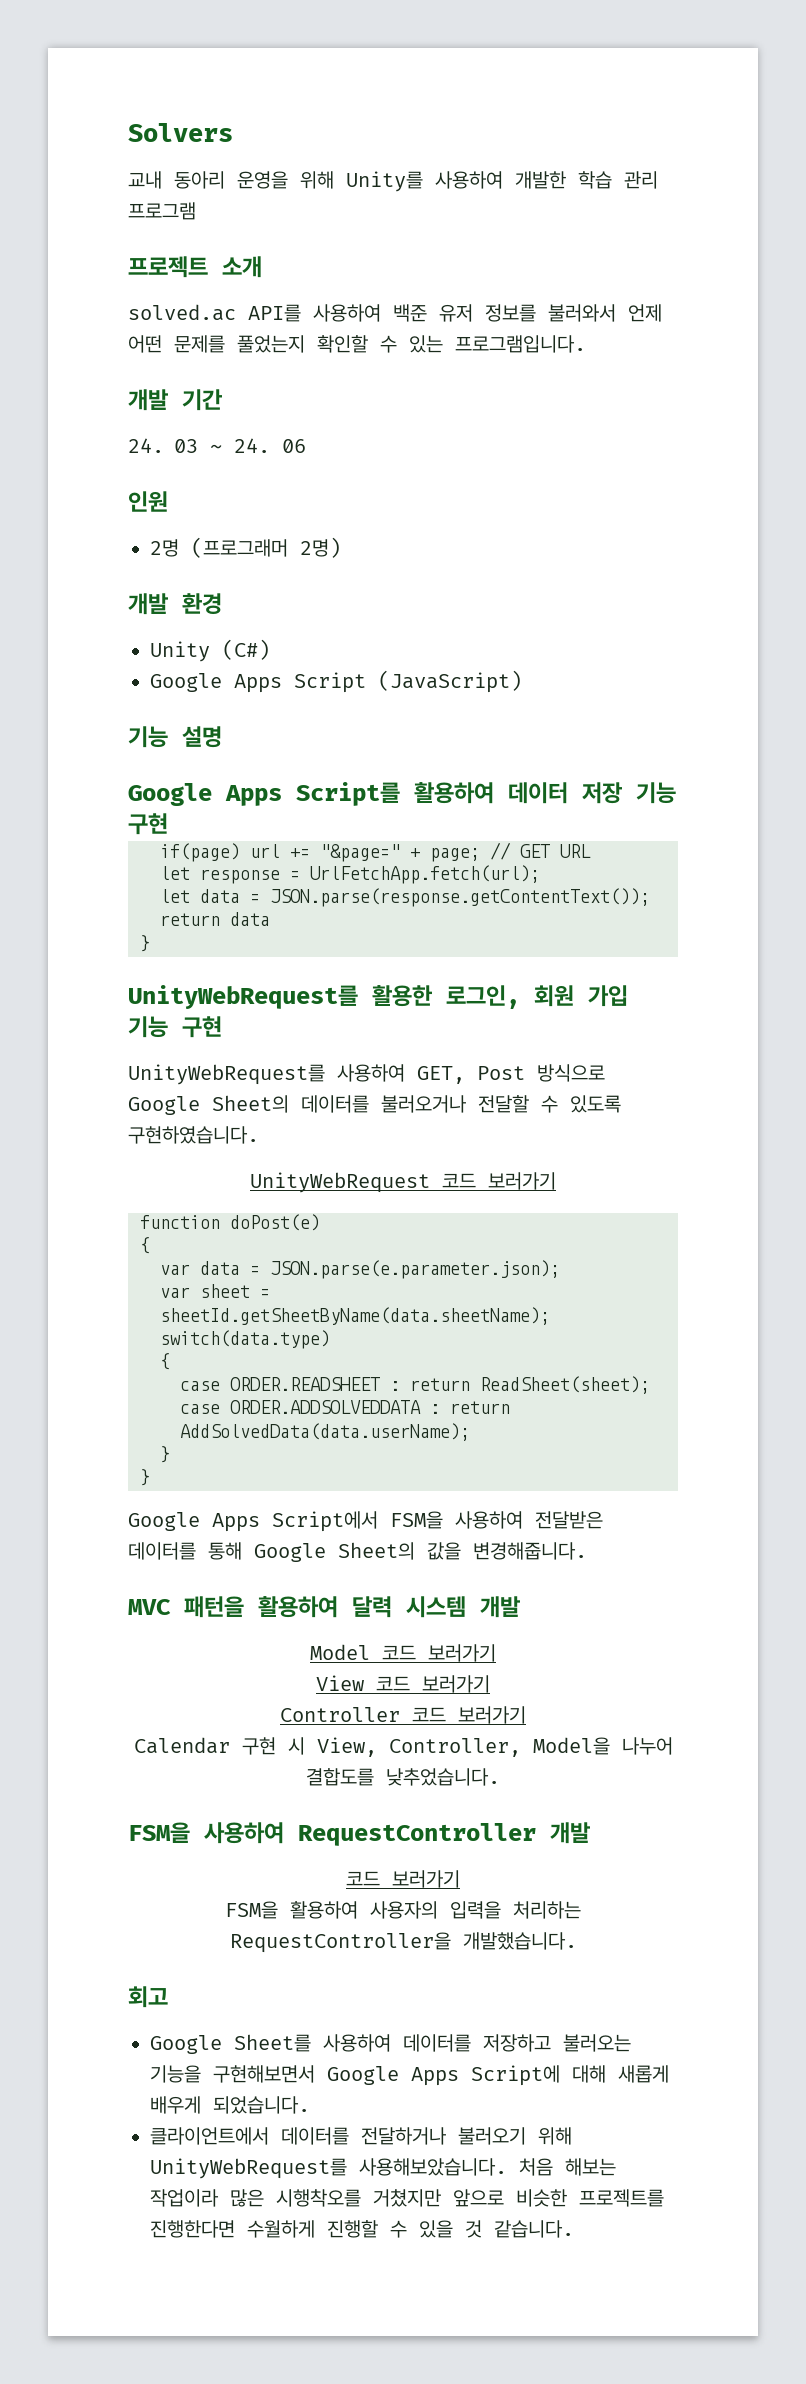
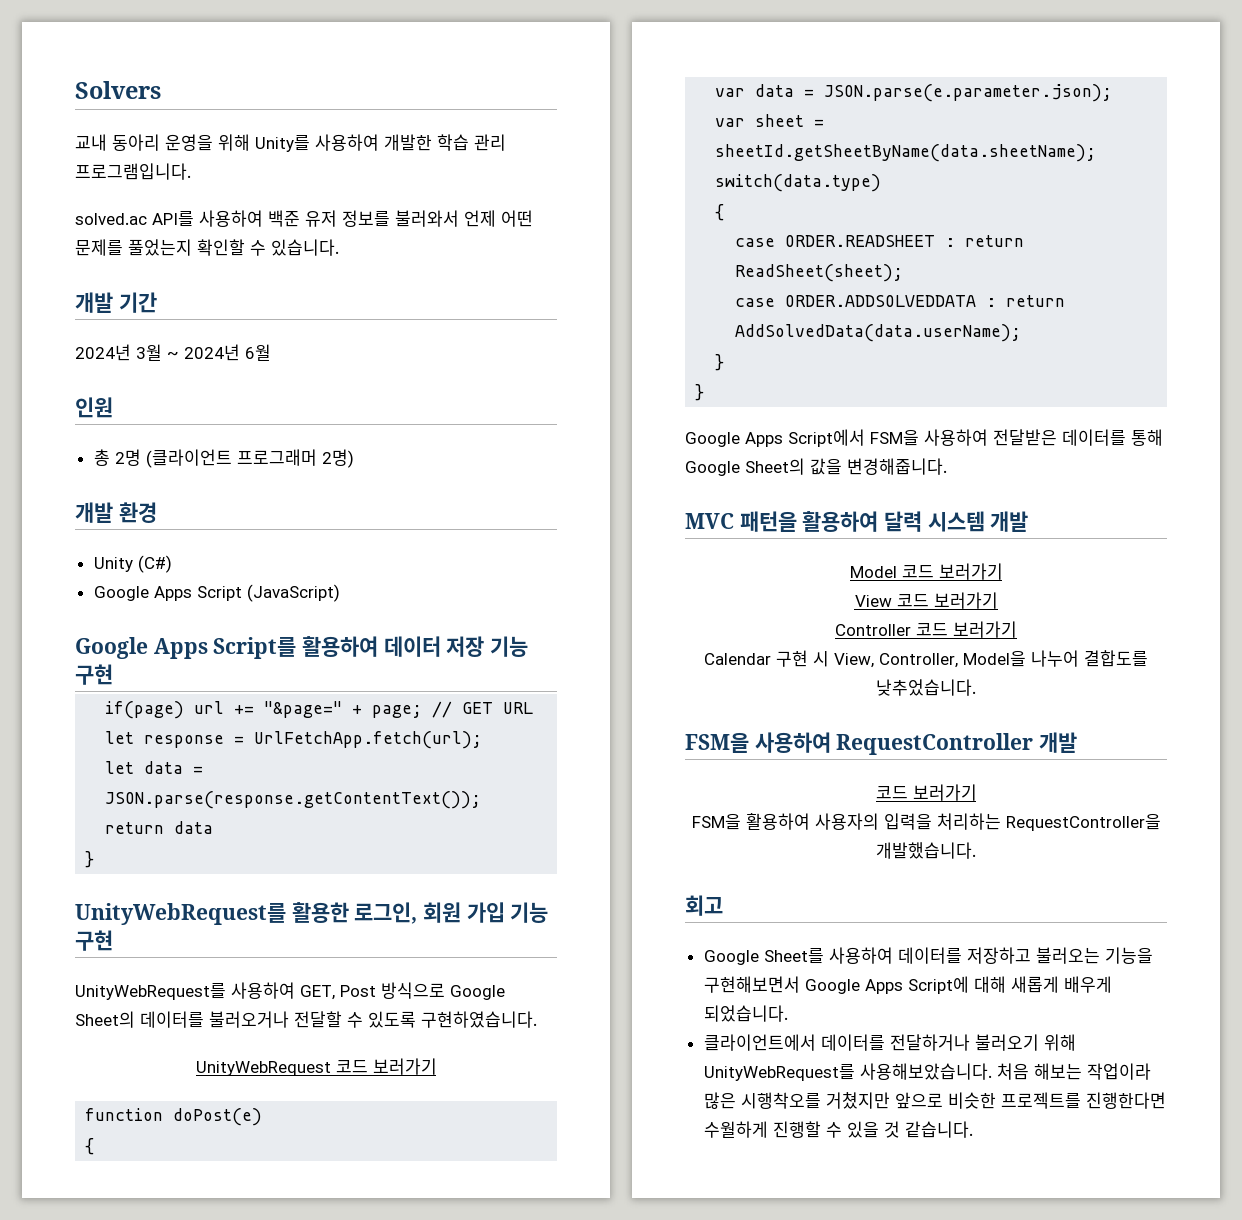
[128,202,196,220] [128,256,262,278] 프로그램 // 프로젝트 소개 -> [75,163,191,180] 프로그램입니다.
[409,335,586,353] 있는 프로그램입니다. -> [271,239,339,256] 있습니다.
[128,438,306,453] [128,491,168,512] [150,537,288,558] 24. 03 ~ 24. 06 // 인원 // 2명 (프로그래머 -> [75,344,271,361] [75,397,113,418] [93,449,317,468] 2024년 3월 ~ 2024년 6월 // 인원 // 총 2명 (클라이언트 프로그래머
[128,726,222,748] // 기능 설명 -> (340, 593) none

